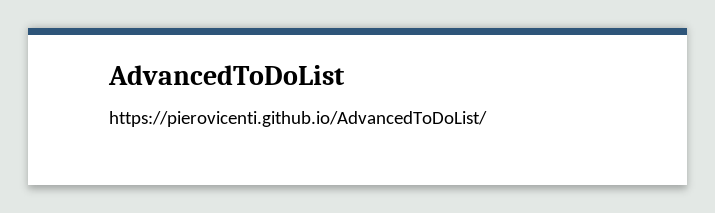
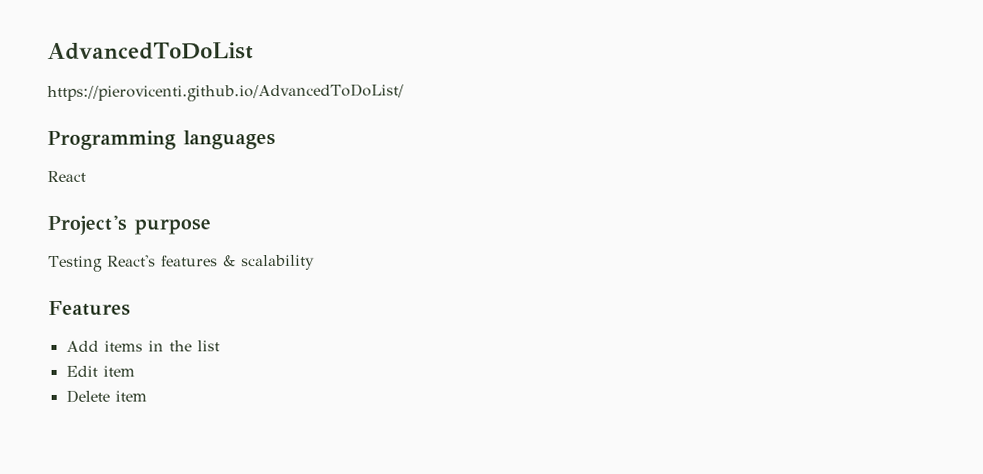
(487, 119) none -> [47,129,276,151] [47,170,86,183] [47,215,211,236] [48,254,315,273] [48,300,131,317] [65,340,220,352] [65,365,135,377] [65,389,147,403] // Programming languages // React // Project's purpose // Testing React's features & scalability // Features // Add items in the list // Edit item // Delete item

